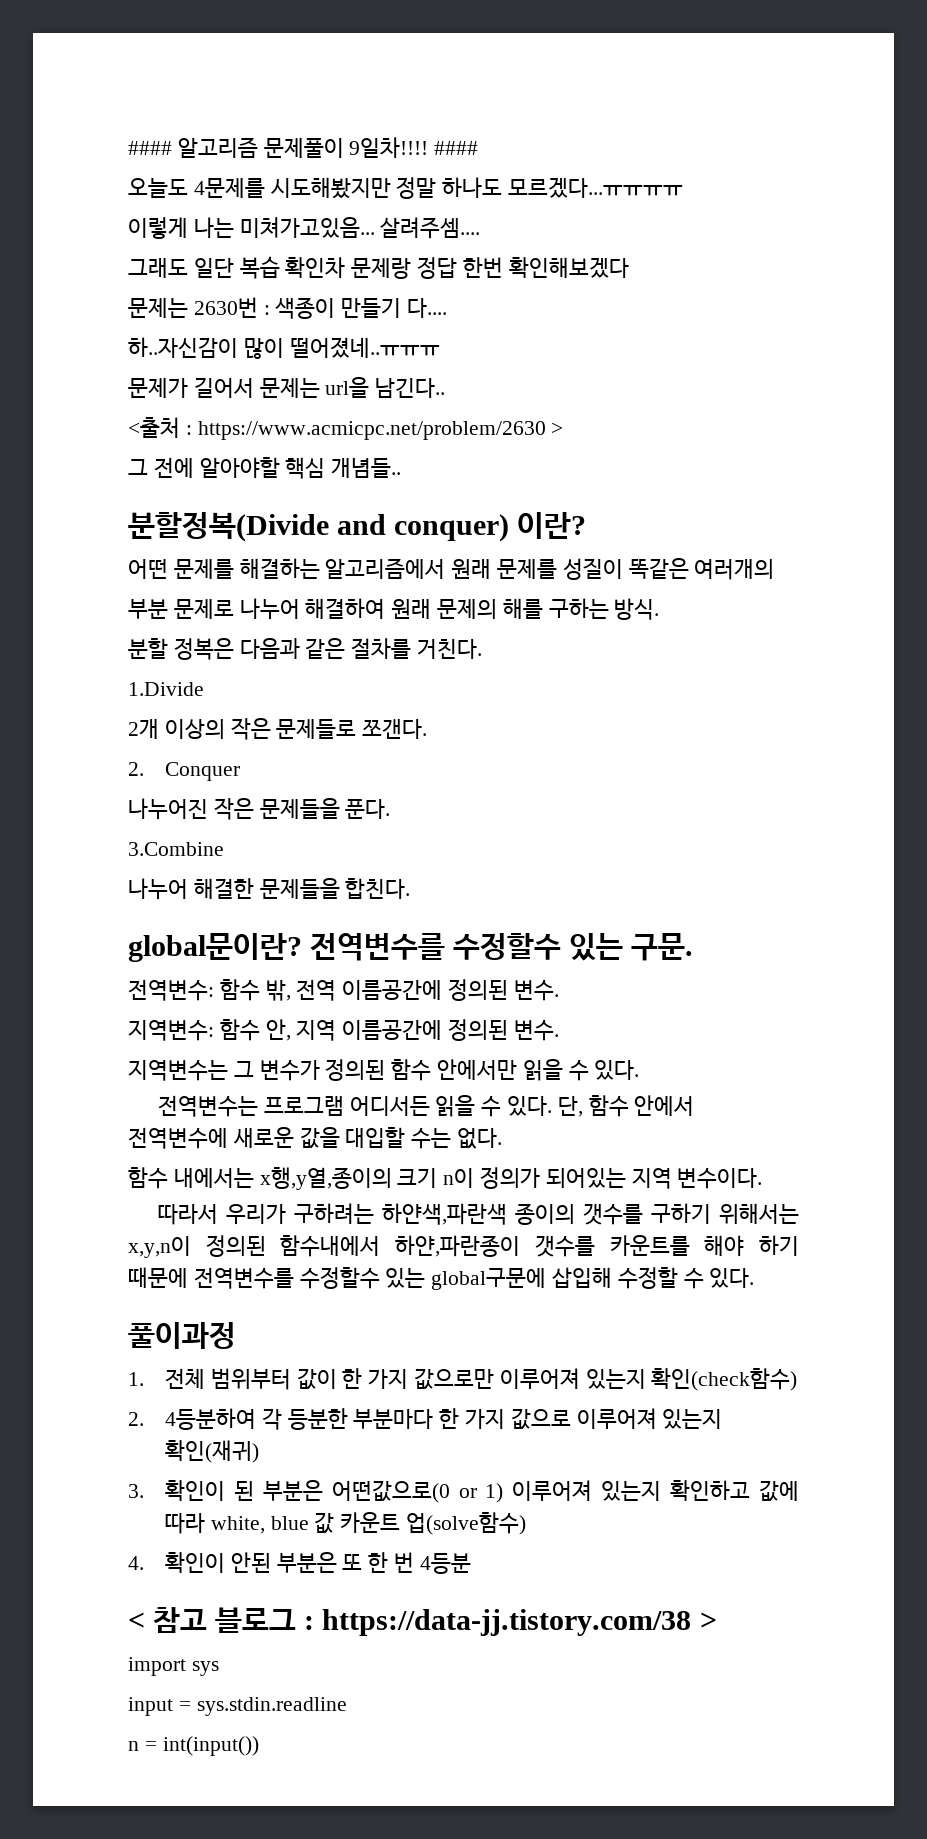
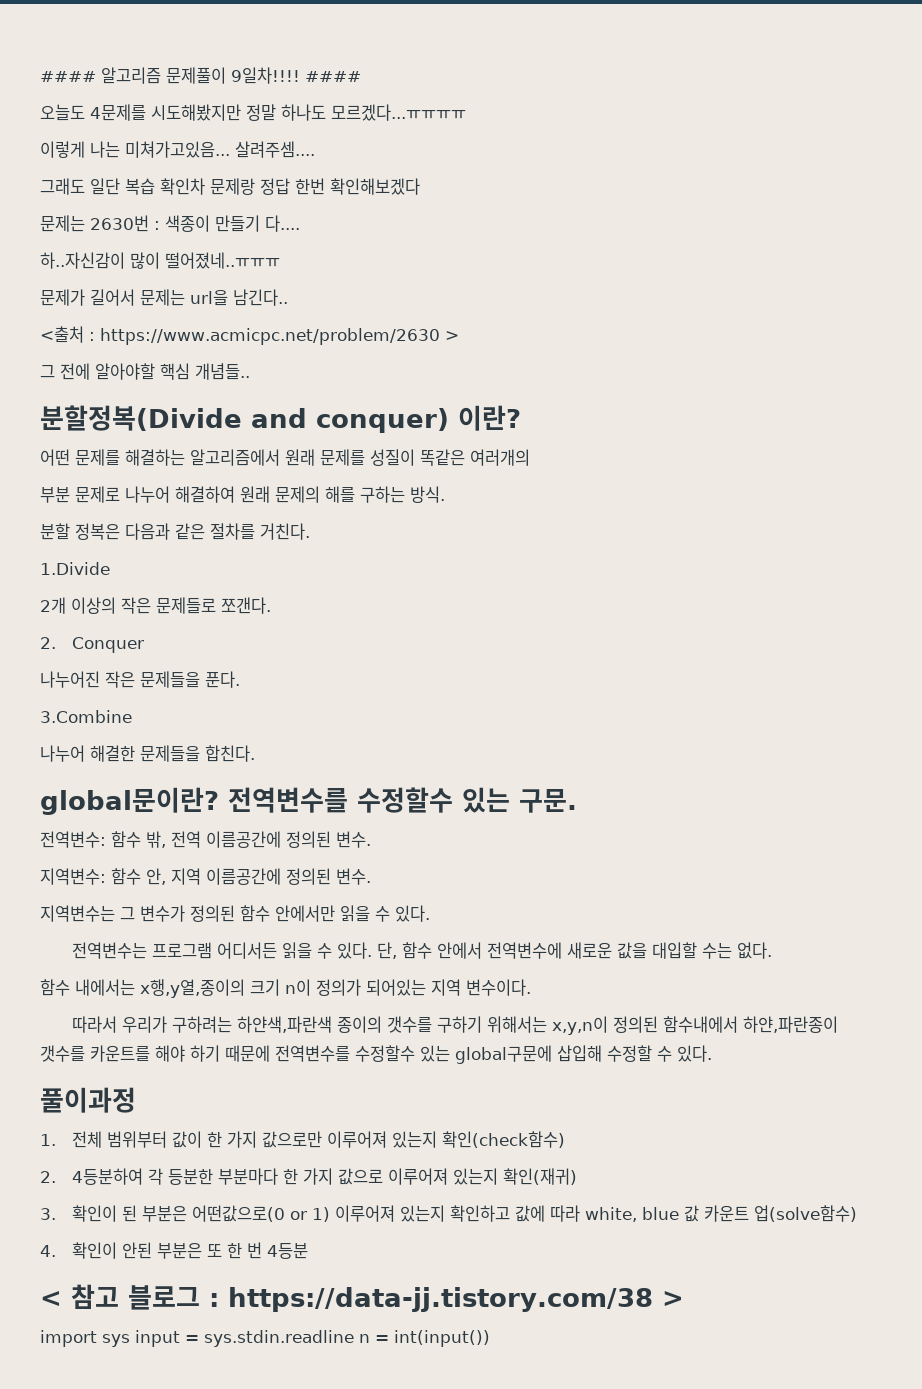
(219, 1668) // -> (130, 1340) none
(347, 1706) // -> (354, 1338) none

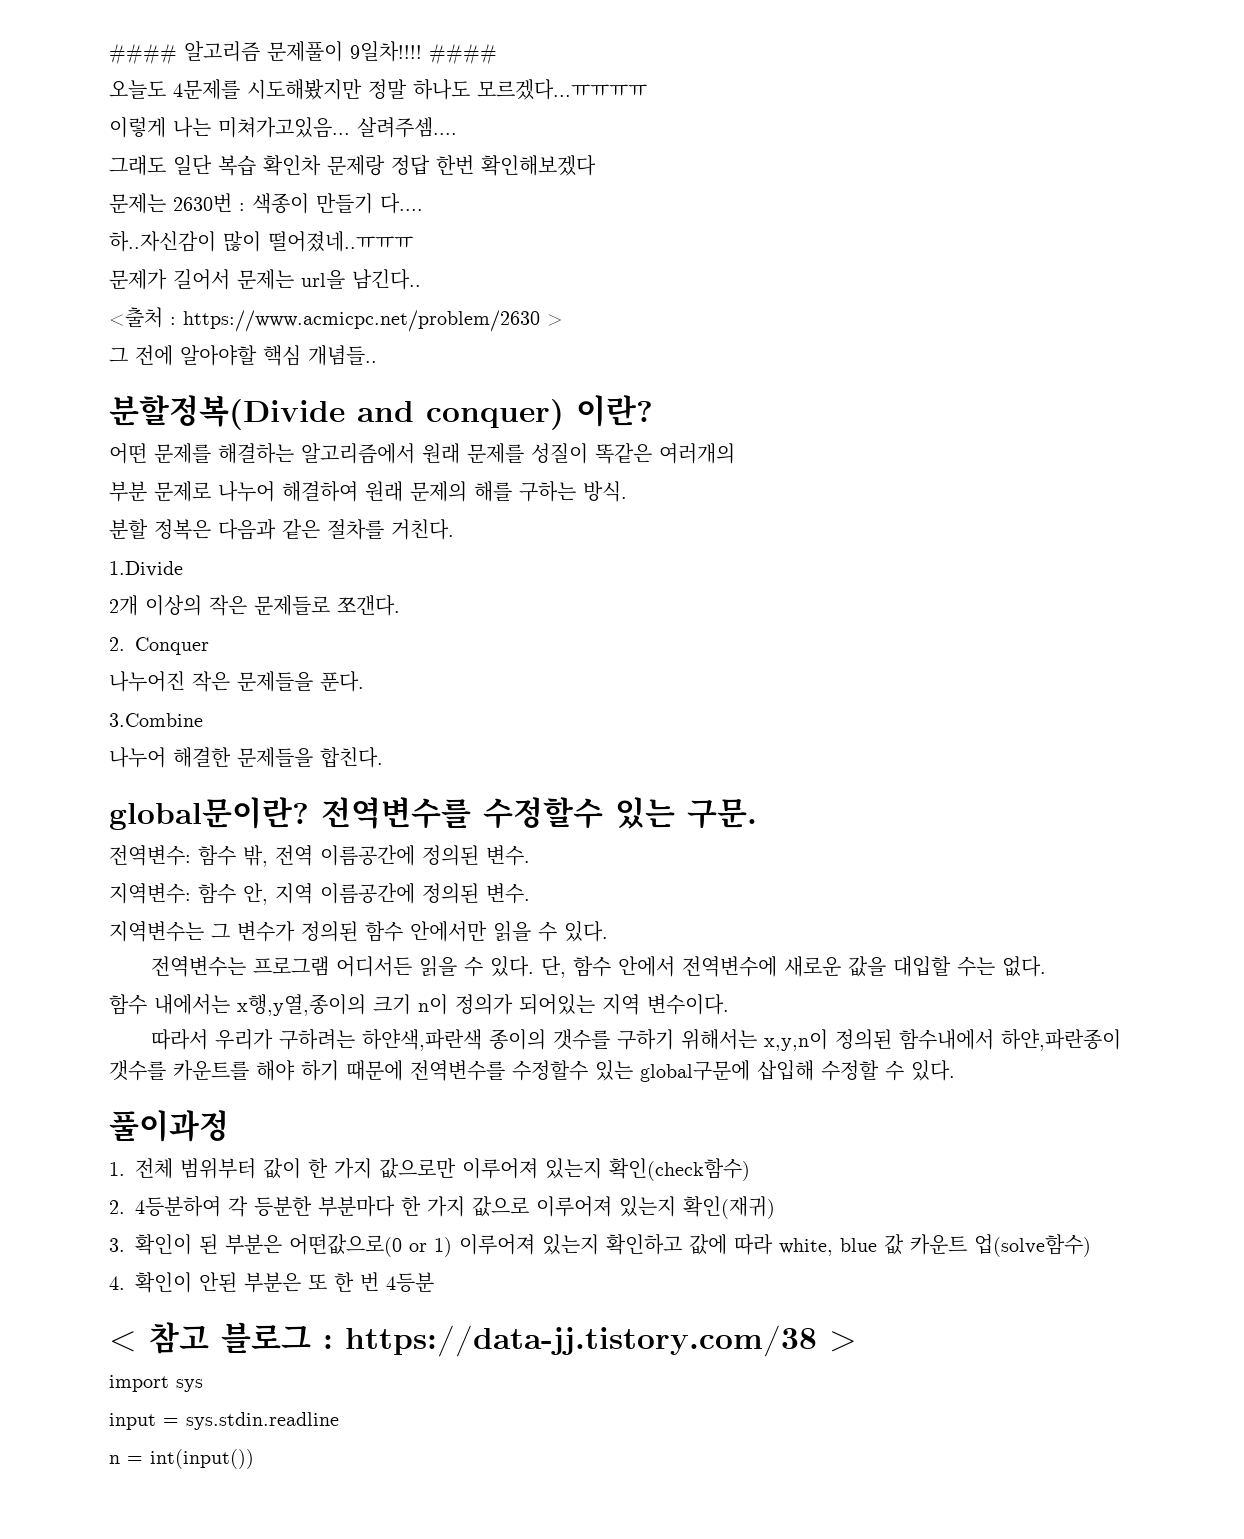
(130, 1340) none -> (203, 1385) //
(354, 1338) none -> (339, 1421) //

